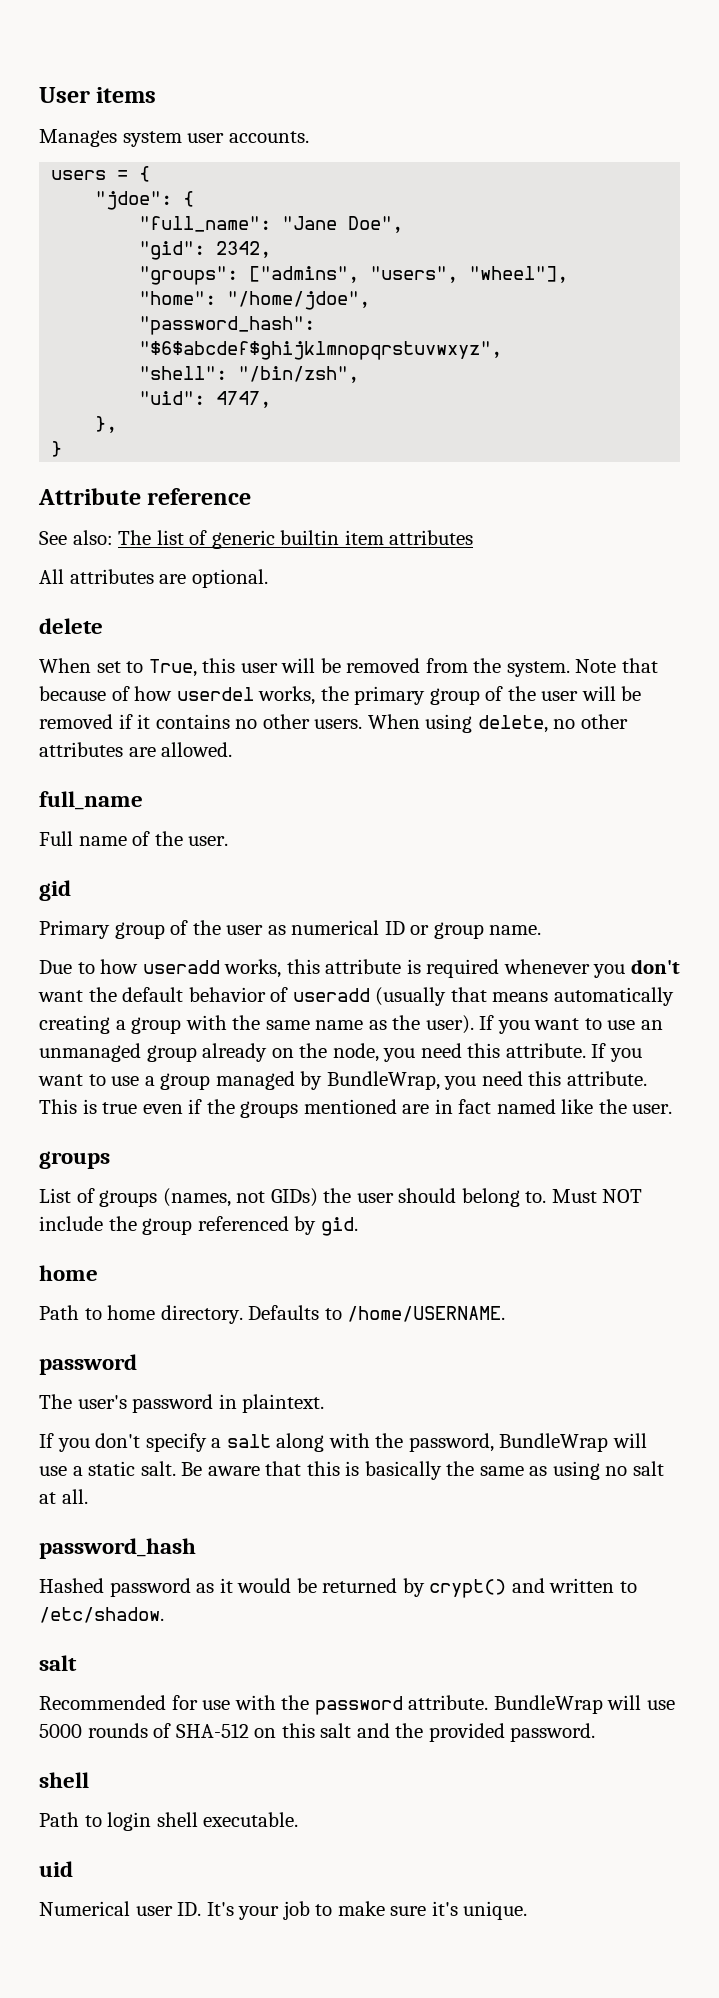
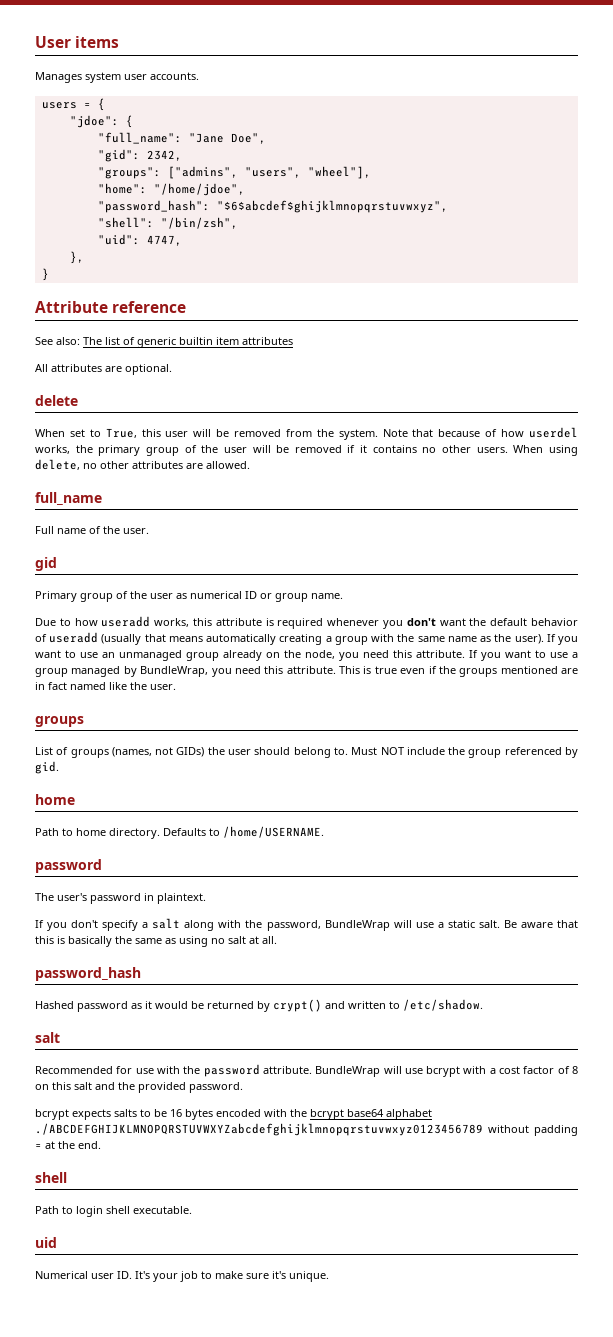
[39,1723,249,1738] 5000 rounds of SHA-512 -> [426,1066,578,1077] bcrypt with a cost factor of 8
(596, 1732) none -> [35,1109,432,1120] [35,1123,578,1136] [35,1141,101,1149] // bcrypt expects salts to be 16 bytes encoded with the bcrypt base64 alphabet ./ABCDEFGHIJKLMNOPQRSTUVWXYZabcdefghijklmnopqrstuvwxyz0123456789 without padding = at the end.

